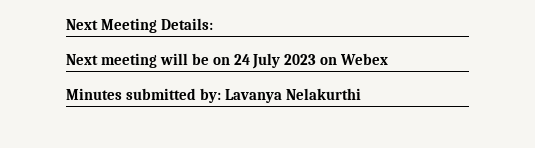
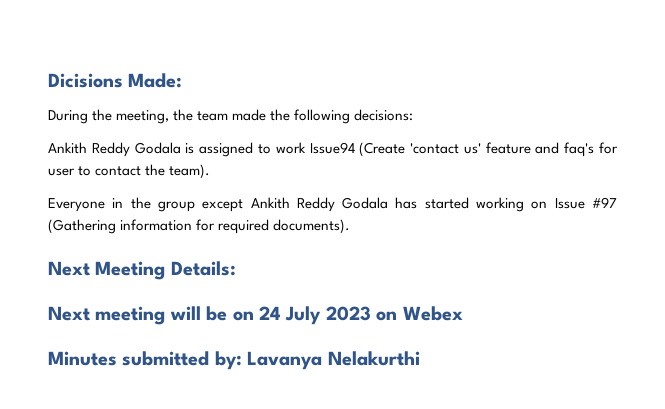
(66, 24) none -> [48,73,183,88] [48,109,414,124] [48,142,618,157] [48,164,211,179] [48,197,618,212] [48,219,351,234] Dicisions Made: // During the meeting, the team made the following decisions: // Ankith Reddy Godala is assigned to work Issue94 (Create 'contact us' feature and faq's for user to contact the team). // Everyone in the group except Ankith Reddy Godala has started working on Issue #97 (Gathering information for required documents). //

